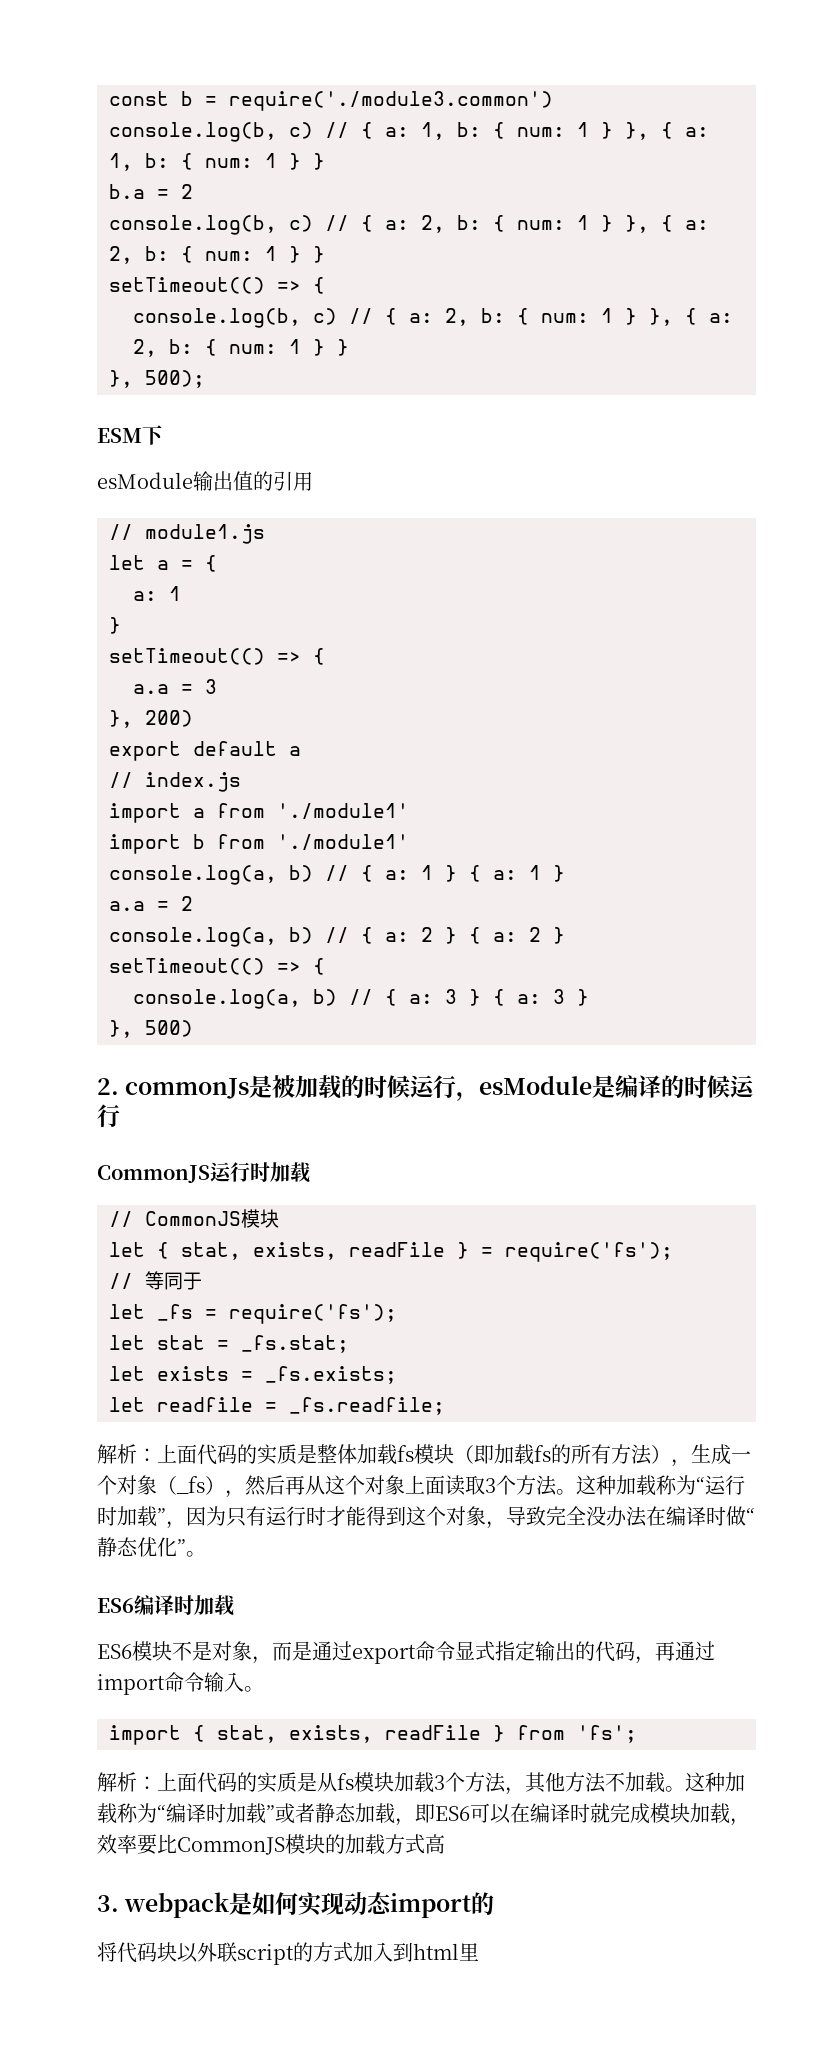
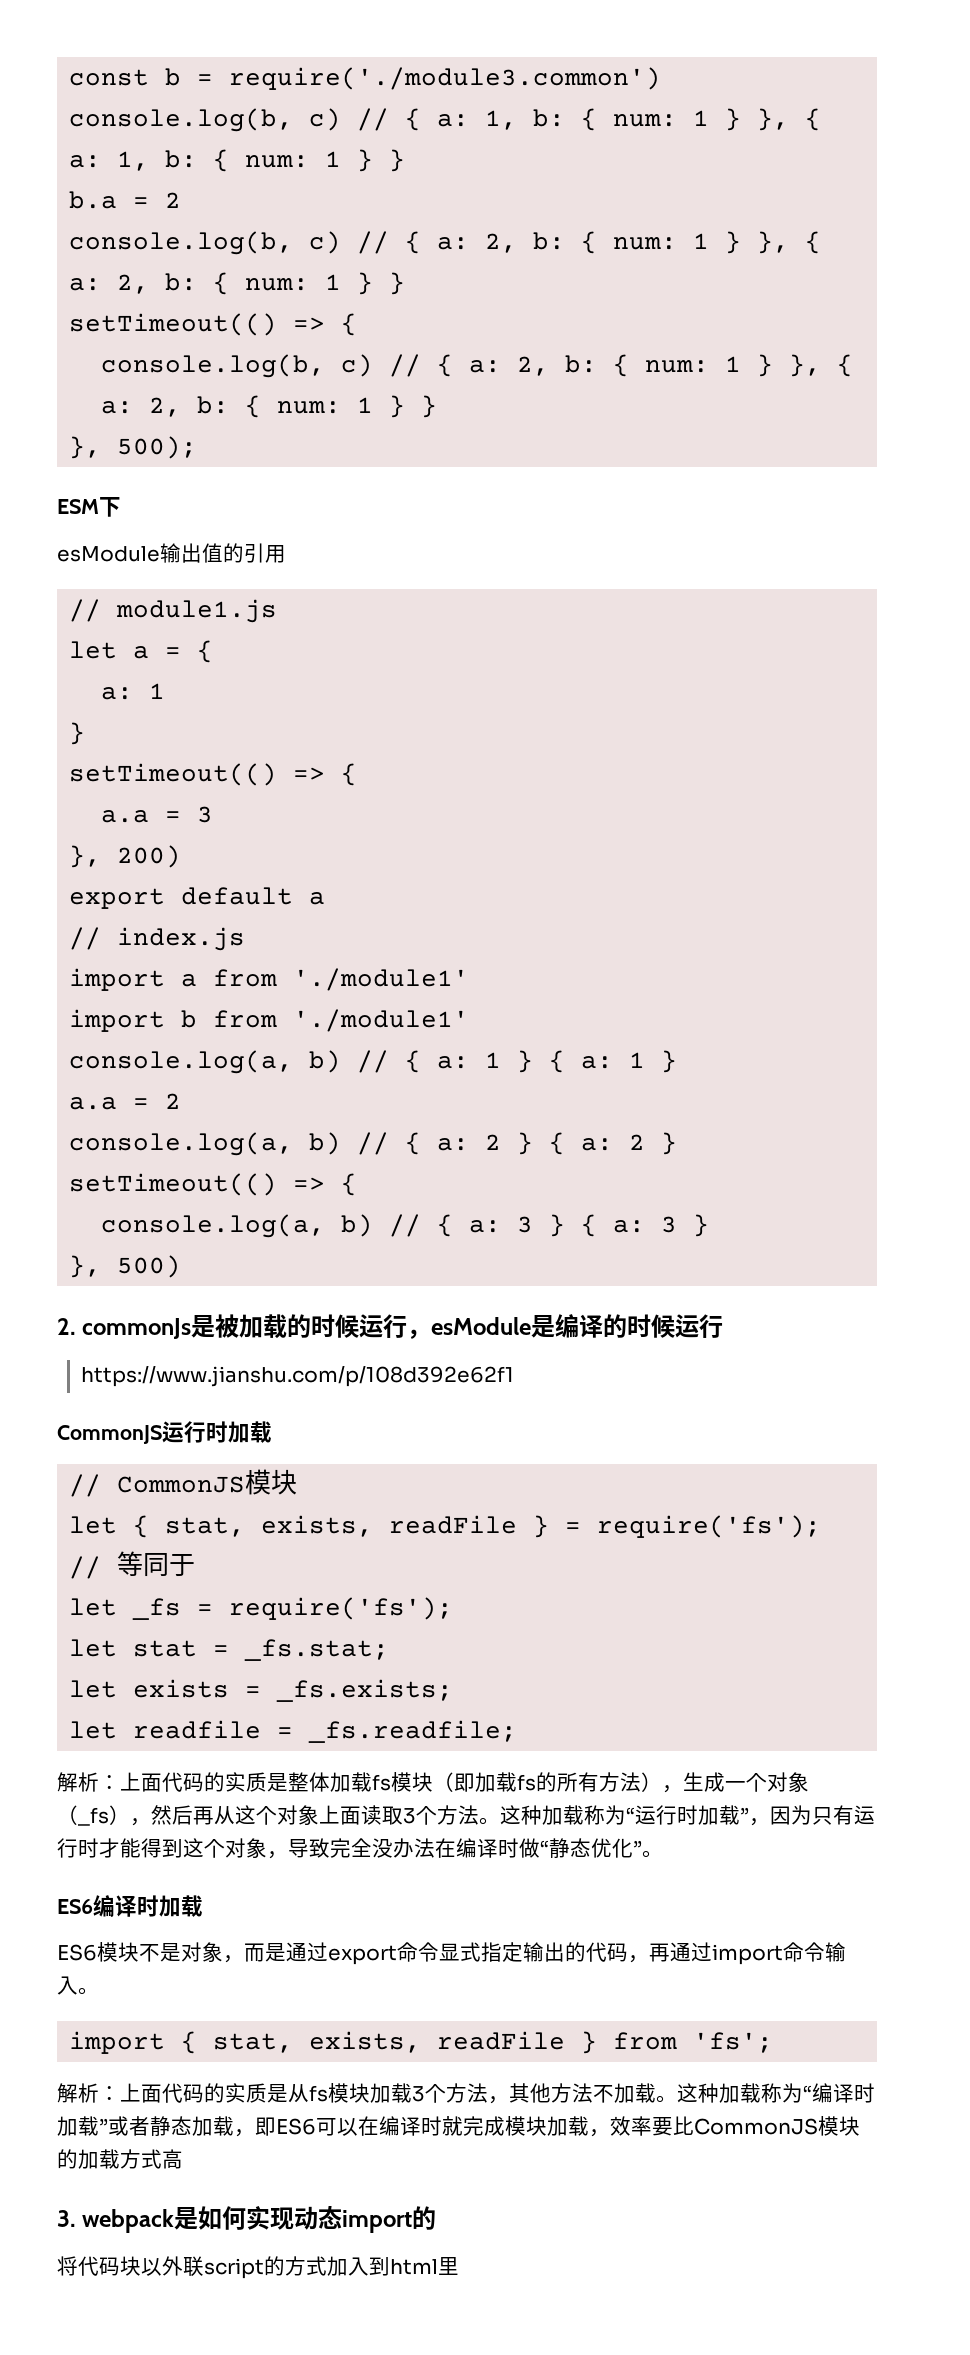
(120, 1116) none -> [81,1366,515,1387] // https://www.jianshu.com/p/108d392e62f1

